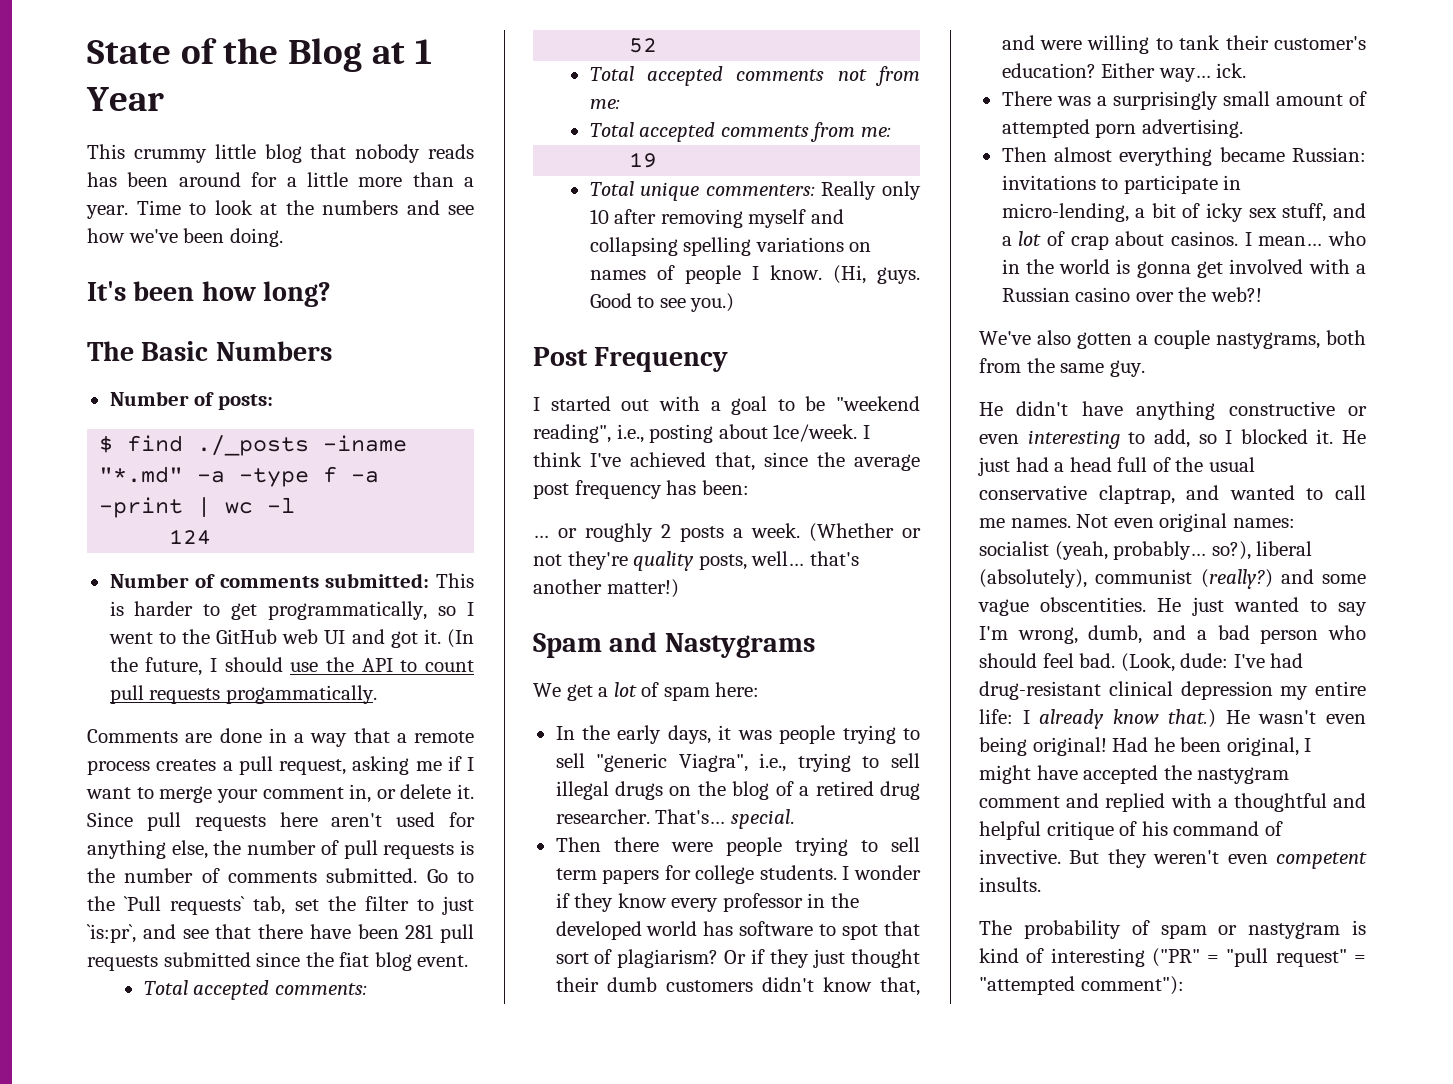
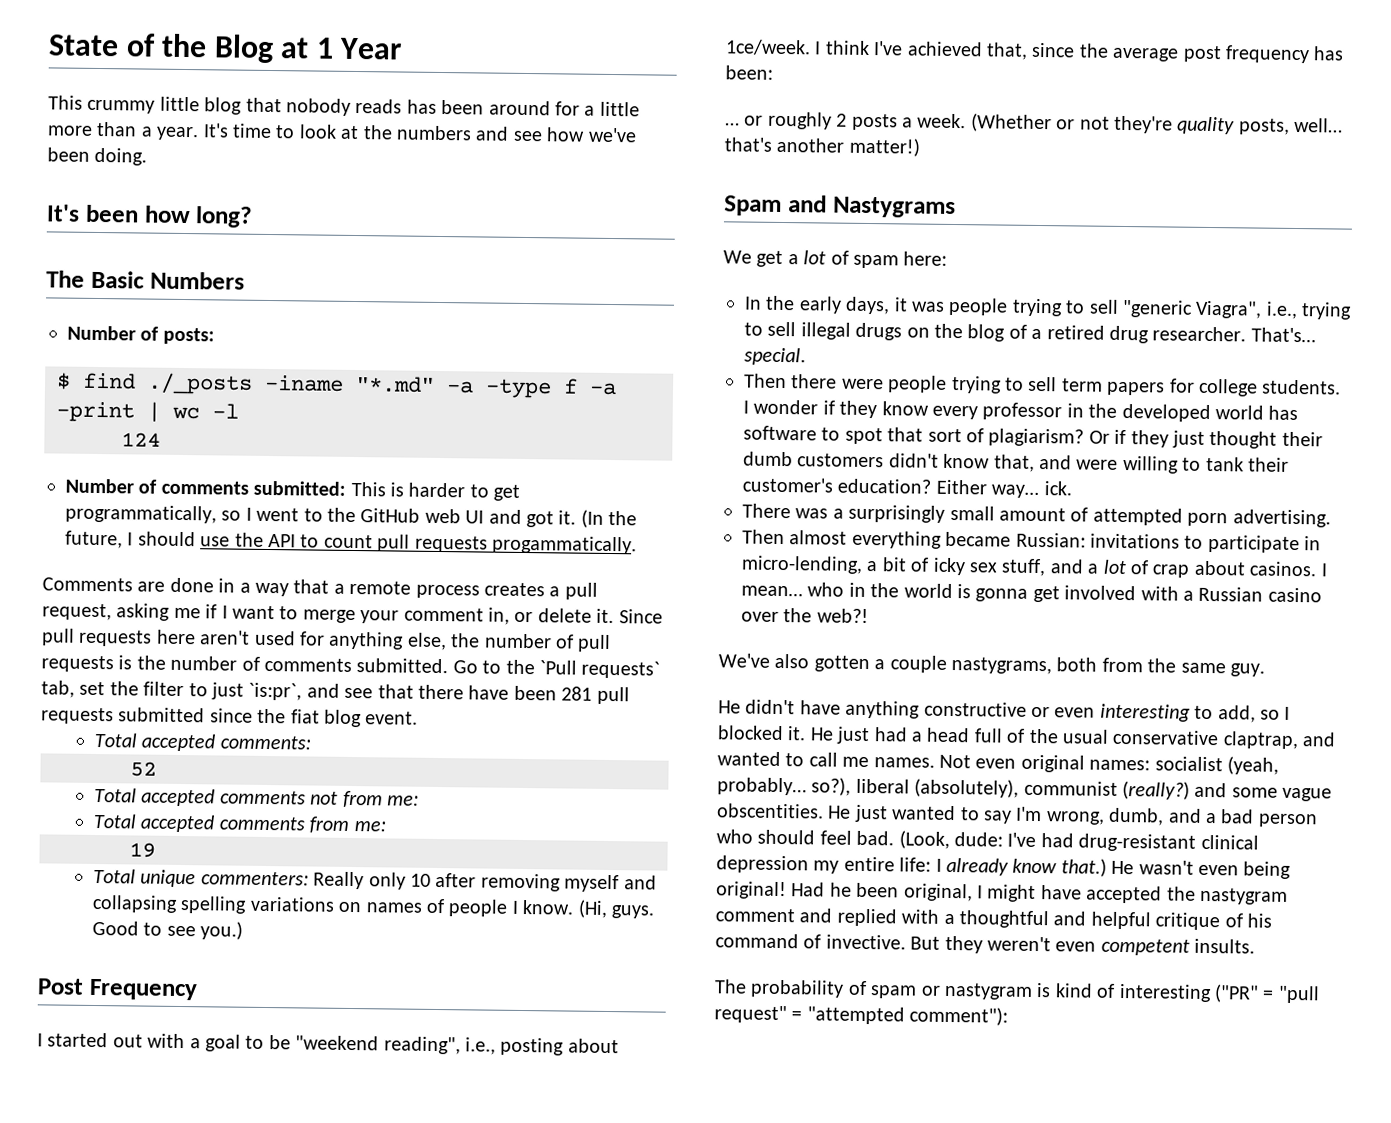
[136,200,181,215] Time -> [202,123,272,139] It's time

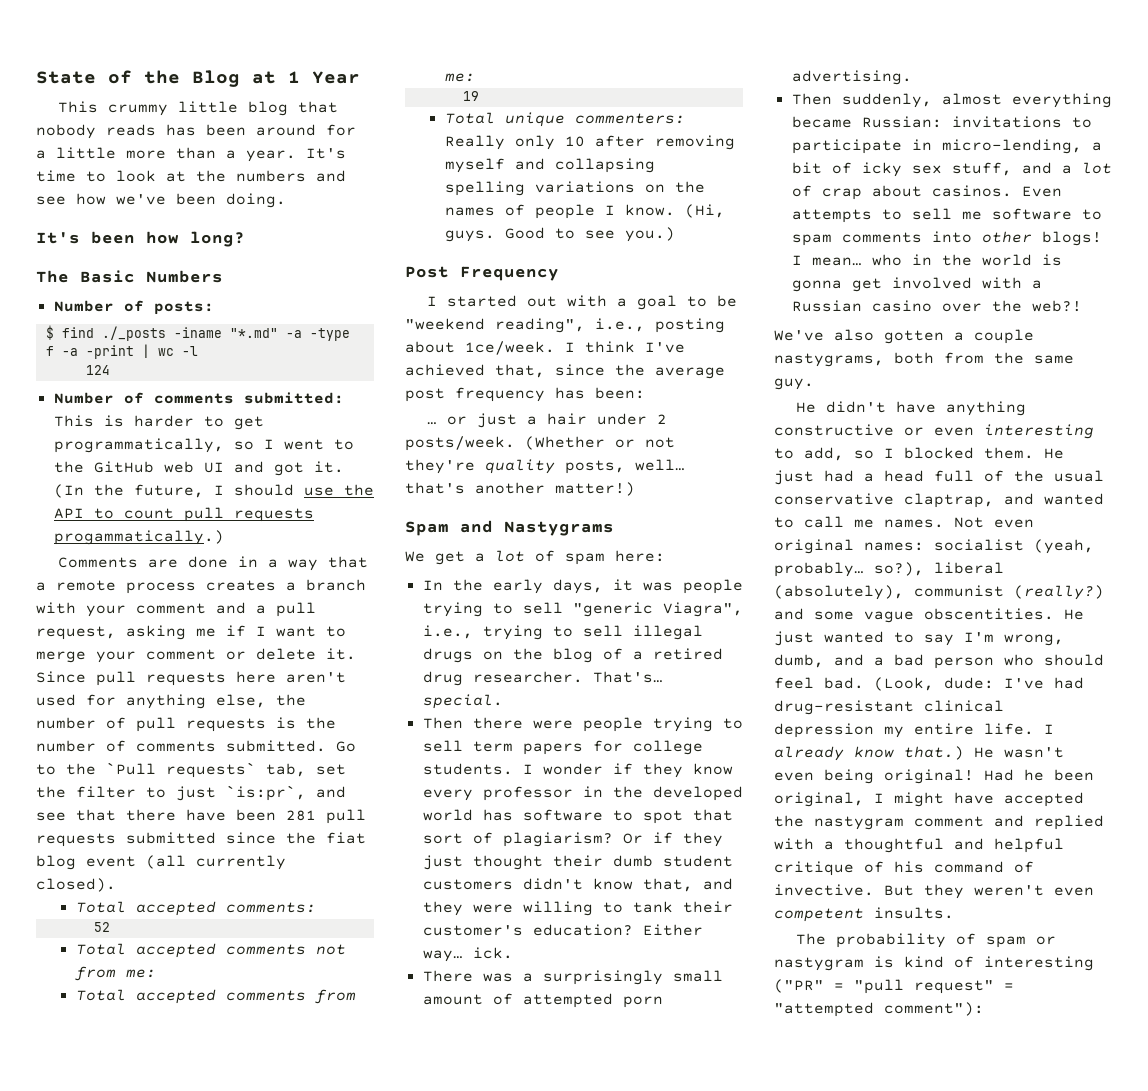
[491,535,637,555] progammatically. -> [53,530,224,545] progammatically.)
(561, 591) none -> [306,579,366,591] [36,602,266,617] branch with your comment and a
[487,607,510,625] in, -> (216, 654) none
[365,711,419,725] event. -> [86,855,286,870] [36,878,116,892] event (all currently closed).
(362, 907) none -> [674,181,705,193] the
[767,111,967,131] roughly 2 posts a week. -> [477,413,668,428] [405,436,515,451] just a hair under 2 posts/week.
(793, 459) none -> [662,855,733,867] student
(1072, 462) none -> [422,901,463,916] they
(785, 537) none -> [841,93,932,108] suddenly,
(1318, 569) none -> [1021,186,1062,197] [791,208,1102,223] [791,231,1102,246] Even attempts to sell me software to spam comments into other blogs!
[787,726,807,741] it. -> [984,447,1034,459] them.
[899,857,932,872] life: -> [984,723,1034,735] life.

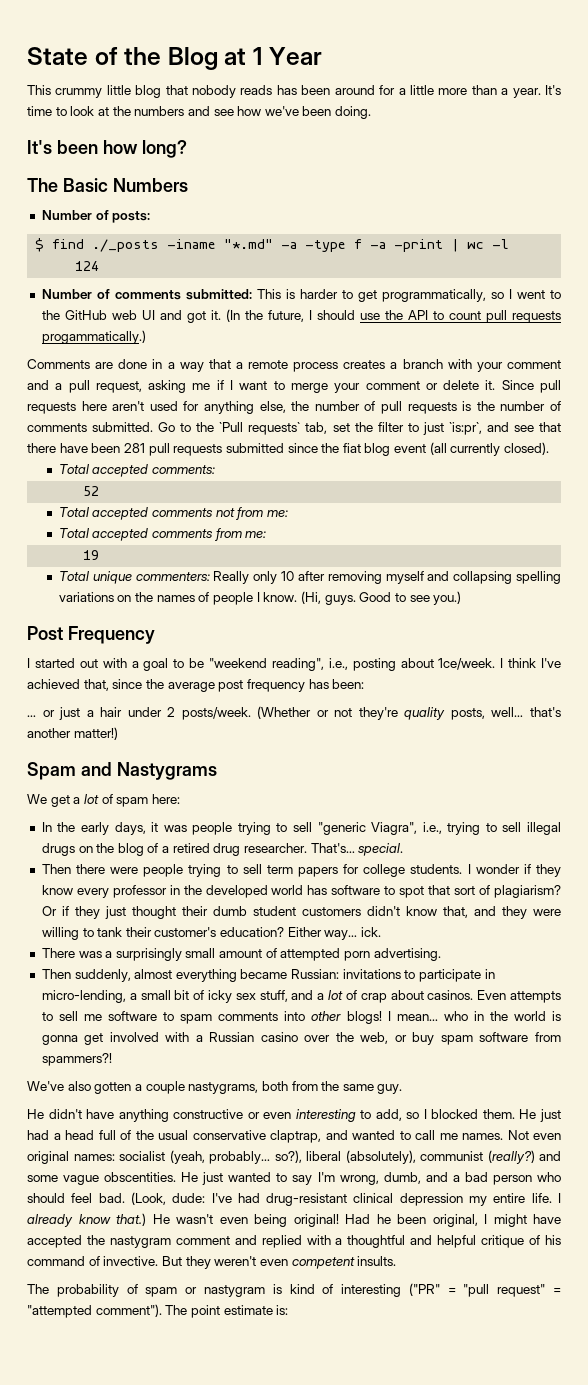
(1102, 146) none -> [140,990,171,1000] small
[1031,300,1082,312] web?! -> [360,1032,561,1045] [41,1053,112,1066] web, or buy spam software from spammers?!
[884,1002,984,1016] comment"): -> [95,1304,289,1318] comment"). The point estimate is:

